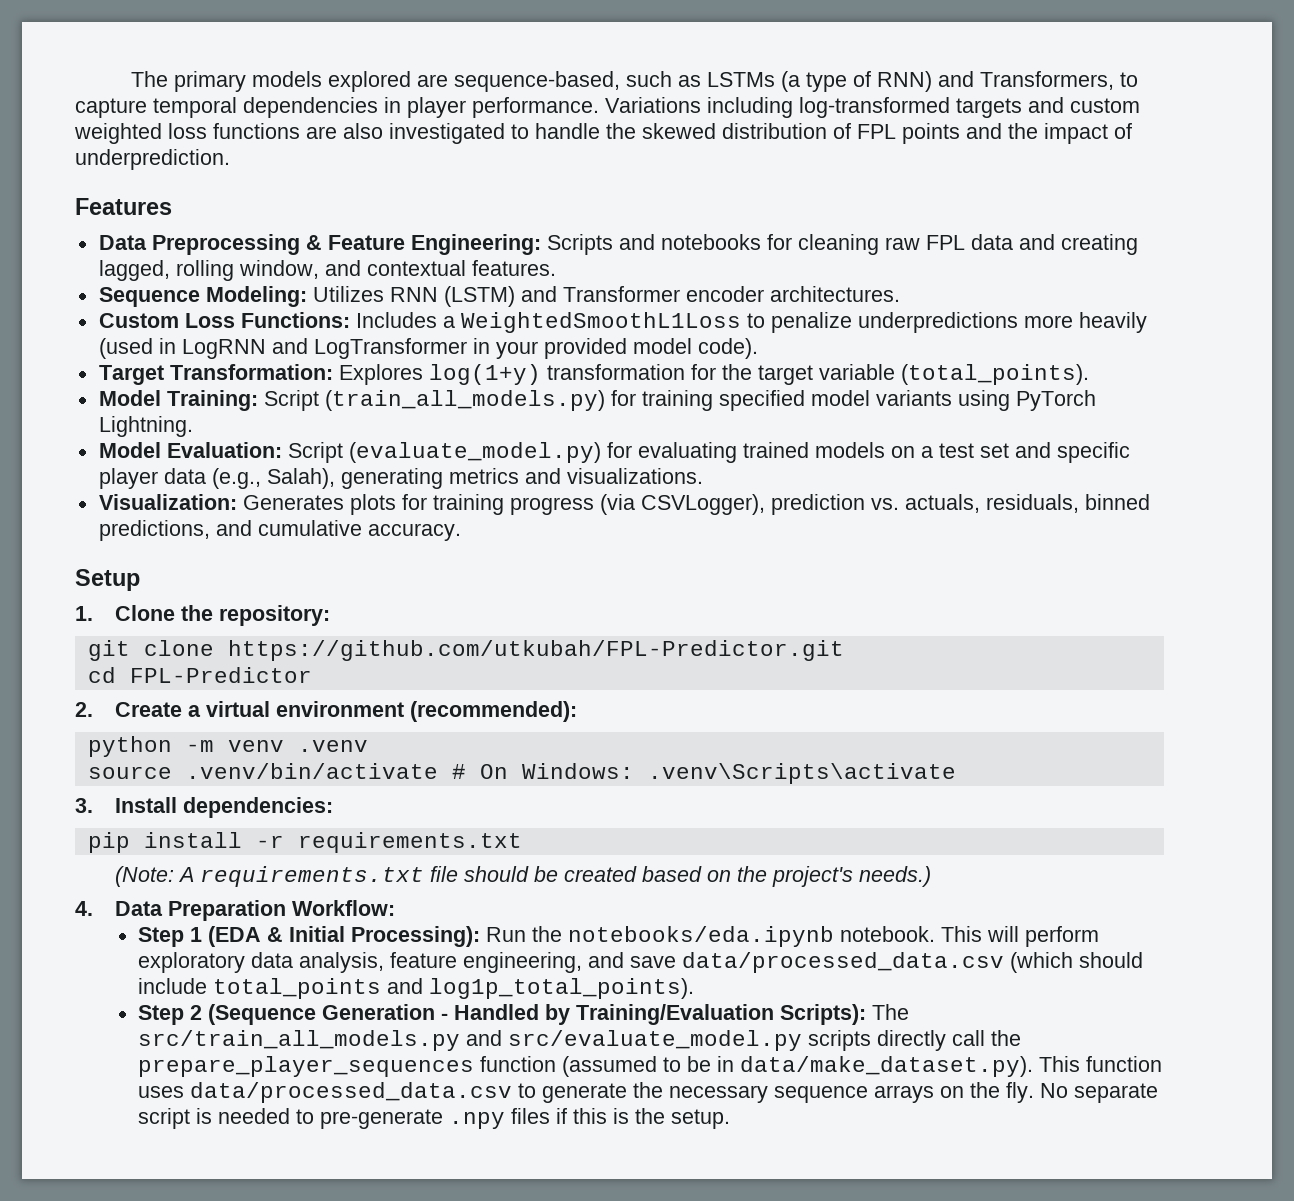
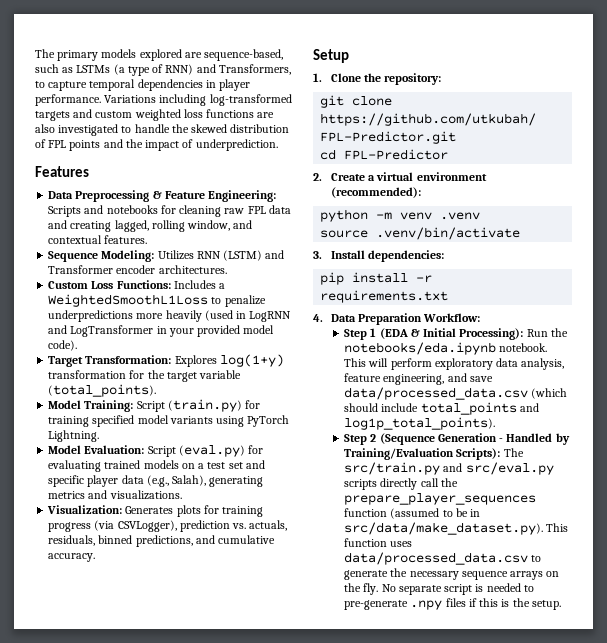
[324,390,605,411] (train_all_models.py) -> [167,399,242,412] (train.py)
[348,442,601,463] (evaluate_model.py) -> [178,445,245,457] (eval.py)
[451,763,956,784] # On Windows: .venv\Scripts\activate -> (521, 233) none
[114,866,931,887] // (Note: A requirements.txt file should be created based on the project's needs.) -> (449, 296) none
[138,1030,803,1051] src/train_all_models.py and src/evaluate_model.py -> [344,462,554,475] src/train.py and src/eval.py
[740,1056,1034,1077] data/make_dataset.py). -> [344,522,544,535] src/data/make_dataset.py).

